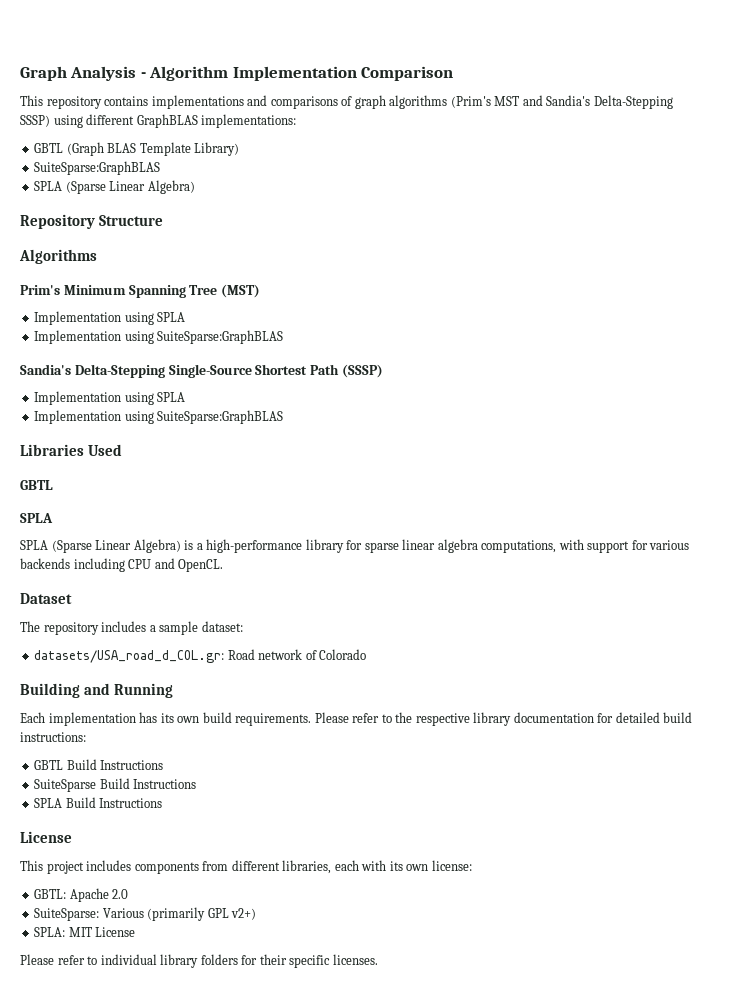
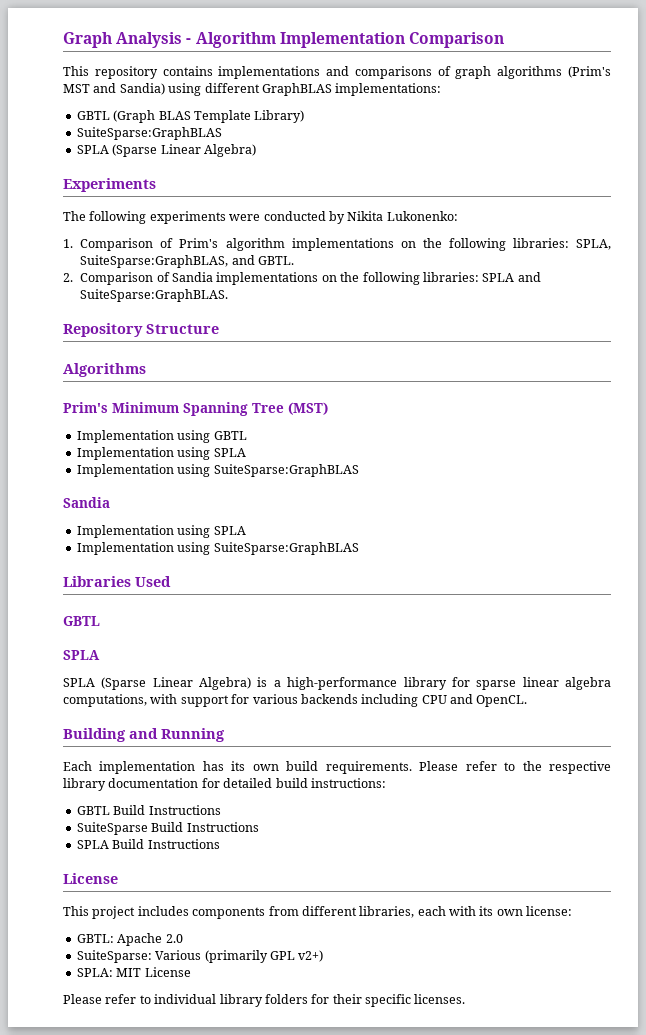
[546,95,673,109] [20,115,50,127] Sandia's Delta-Stepping SSSP) -> [119,83,165,95] Sandia)
(195, 187) none -> [63,178,156,192] [63,211,458,224] [63,238,612,251] [80,255,295,268] [63,272,541,285] [80,289,229,302] // Experiments // The following experiments were conducted by Nikita Lukonenko: // 1. Comparison of Prim's algorithm implementations on the following libraries: SPLA, SuiteSparse:GraphBLAS, and GBTL. // 2. Comparison of Sandia implementations on the following libraries: SPLA and SuiteSparse:GraphBLAS.
[34,311,186,325] [34,330,284,344] [20,364,383,378] // Implementation using SPLA // Implementation using SuiteSparse:GraphBLAS // Sandia's Delta-Stepping Single-Source Shortest Path (SSSP) -> [76,430,247,443] [76,447,246,460] [76,464,359,477] [63,497,110,508] // Implementation using GBTL // Implementation using SPLA // Implementation using SuiteSparse:GraphBLAS // Sandia
[20,593,72,604] [20,621,243,635] [34,649,367,663] // Dataset // The repository includes a sample dataset: // datasets/USA_road_d_COL.gr: Road network of Colorado -> (528, 701) none

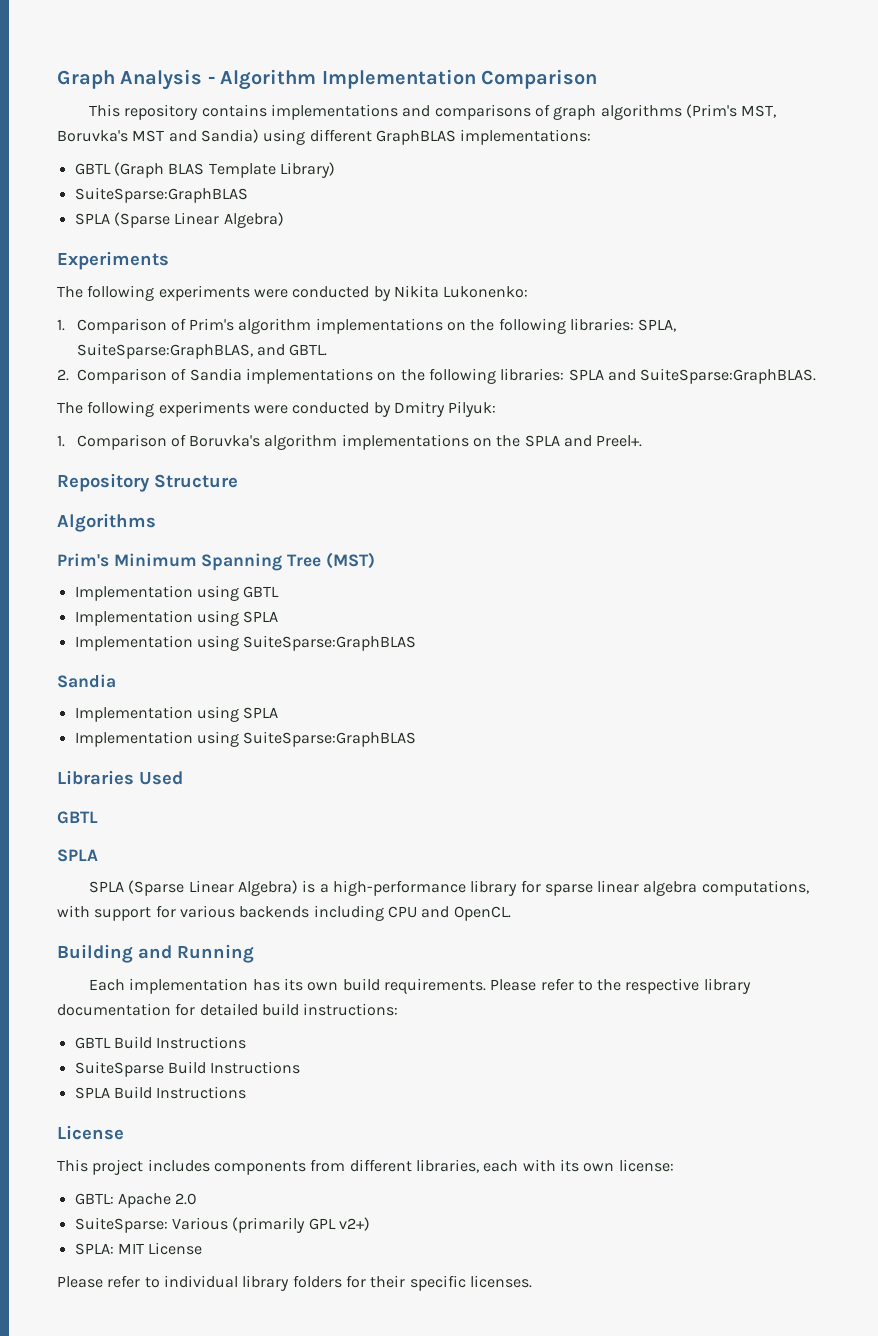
(611, 72) none -> [741,105,777,118] [57,130,128,142] MST, Boruvka's
(229, 295) none -> [57,401,497,417] [57,434,643,450] // The following experiments were conducted by Dmitry Pilyuk: // 1. Comparison of Boruvka's algorithm implementations on the SPLA and Preel+.

